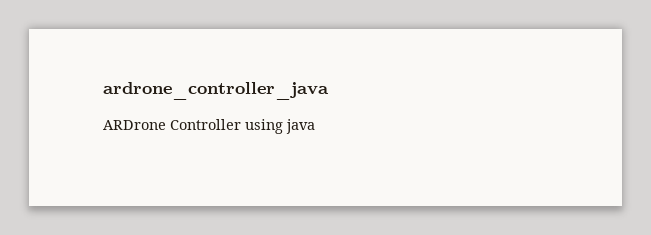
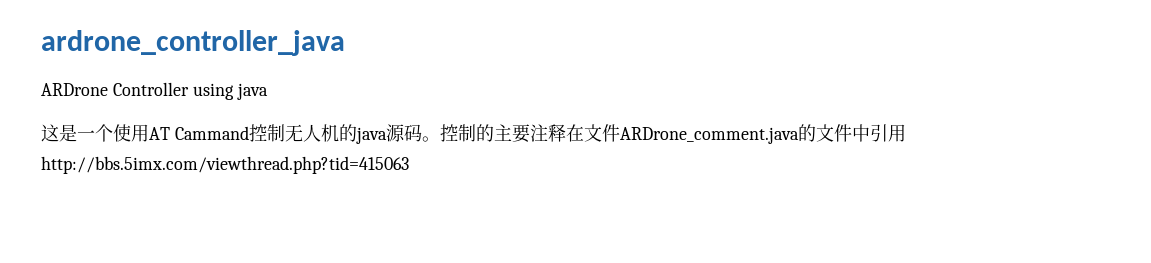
(315, 126) none -> [41,124,906,144] [41,156,409,174] // 这是一个使用AT Cammand控制无人机的java源码。控制的主要注释在文件ARDrone_comment.java的文件中引用http://bbs.5imx.com/viewthread.php?tid=415063

